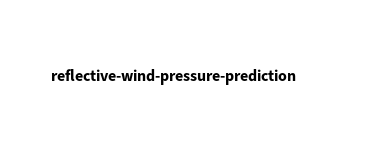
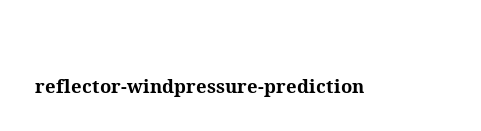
[51,69,296,85] reflective-wind-pressure-prediction -> [35,79,364,97] reflector-windpressure-prediction

